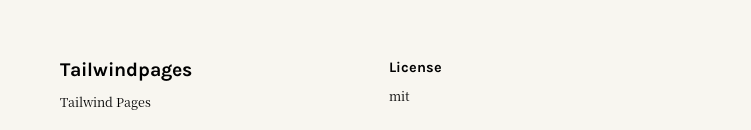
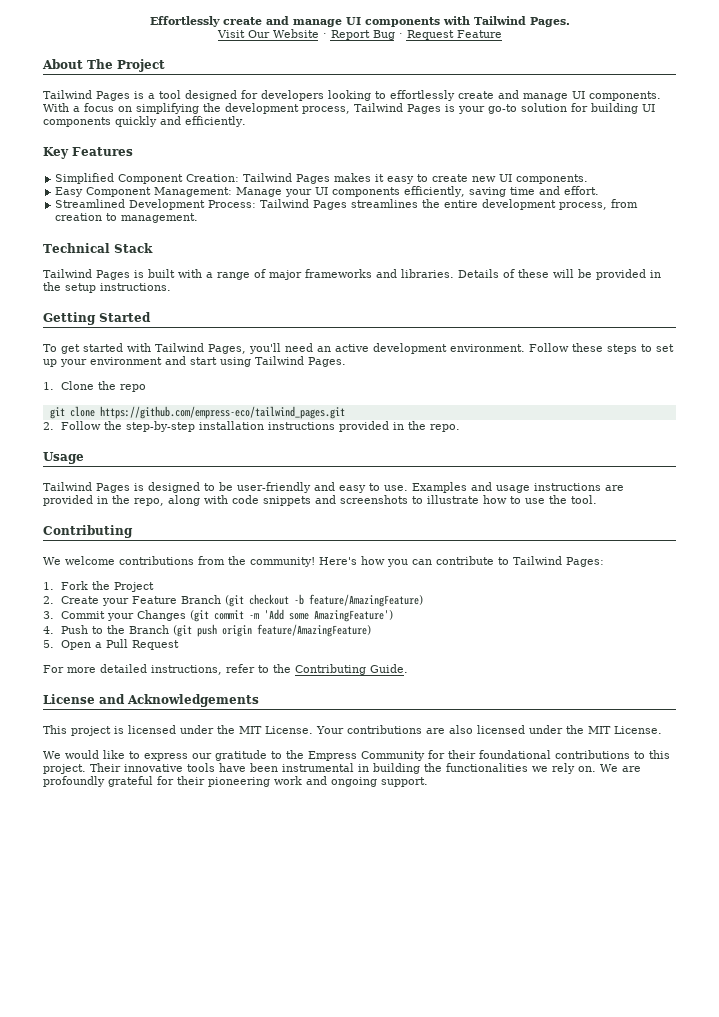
[60,62,192,81] [60,96,152,110] [389,61,442,73] [389,91,410,101] Tailwindpages // Tailwind Pages // License // mit -> [149,16,570,27] [216,29,502,40] [42,59,165,72] [43,90,661,101] [43,103,655,114] [43,116,246,127] [43,147,133,159] [55,173,589,184] [55,186,600,197] [55,199,639,210] [55,213,199,223] [43,243,153,253] [43,269,661,280] [43,282,171,293] [43,312,151,325] [43,343,674,354] [43,356,346,367] [43,381,147,392] [49,406,345,419] [43,421,461,432] [43,452,84,464] [43,482,624,493] [43,495,597,506] [43,525,133,538] [43,556,604,567] [43,581,155,592] [43,594,424,607] [43,609,394,622] [43,624,372,637] [43,639,180,650] [43,664,408,675] [43,694,259,707] [43,725,662,736] [43,750,670,761] [43,763,641,774] [43,776,428,787] Effortlessly create and manage UI components with Tailwind Pages. // Visit Our Website · Report Bug · Request Feature // About The Project // Tailwind Pages is a tool designed for developers looking to effortlessly create and manage UI components. With a focus on simplifying the development process, Tailwind Pages is your go-to solution for building UI components quickly and efficiently. // Key Features // Simplified Component Creation: Tailwind Pages makes it easy to create new UI components. // Easy Component Management: Manage your UI components efficiently, saving time and effort. // Streamlined Development Process: Tailwind Pages streamlines the entire development process, from creation to management. // Technical Stack // Tailwind Pages is built with a range of major frameworks and libraries. Details of these will be provided in the setup instructions. // Getting Started // To get started with Tailwind Pages, you'll need an active development environment. Follow these steps to set up your environment and start using Tailwind Pages. // 1. Clone the repo // git clone https://github.com/empress-eco/tailwind_pages.git // 2. Follow the step-by-step installation instructions provided in the repo. // Usage // Tailwind Pages is designed to be user-friendly and easy to use. Examples and usage instructions are provided in the repo, along with code snippets and screenshots to illustrate how to use the tool. // Contributing // We welcome contributions from the community! Here's how you can contribute to Tailwind Pages: // 1. Fork the Project // 2. Create your Feature Branch (git checkout -b feature/AmazingFeature) // 3. Commit your Changes (git commit -m 'Add some AmazingFeature') // 4. Push to the Branch (git push origin feature/AmazingFeature) // 5. Open a Pull Request // For more detailed instructions, refer to the Contributing Guide. // License and Acknowledgements // This project is licensed under the MIT License. Your contributions are also licensed under the MIT License. // We would like to express our gratitude to the Empress Community for their foundational contributions to this project. Their innovative tools have been instrumental in building the functionalities we rely on. We are profoundly grateful for their pioneering work and ongoing support.

